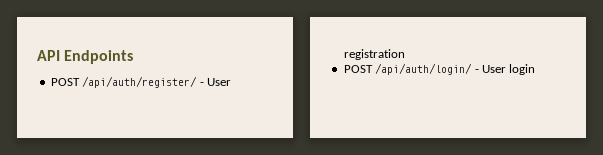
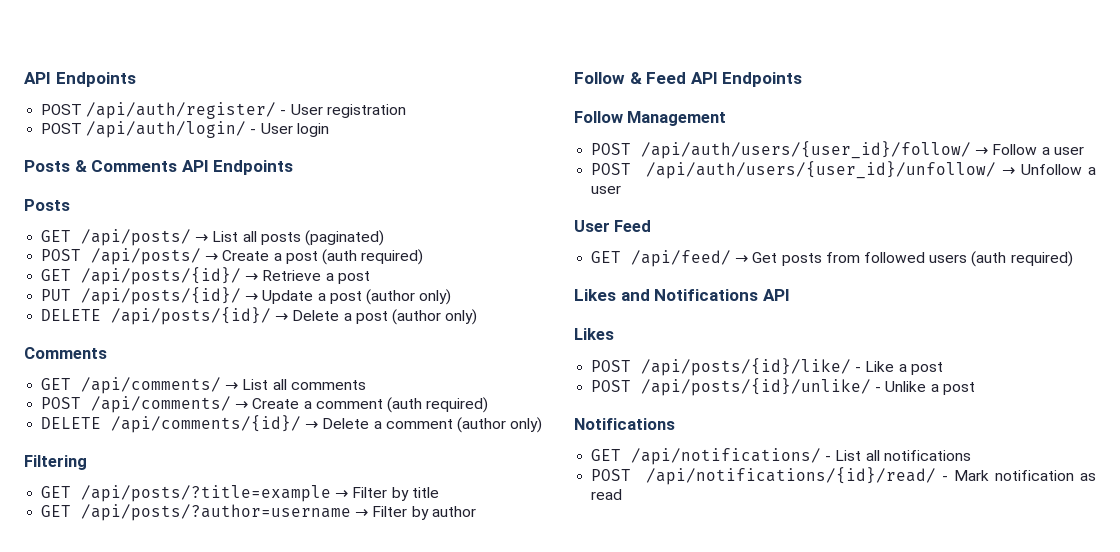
(536, 69) none -> [24,160,294,175] [24,199,70,211] [41,229,384,246] [41,248,424,265] [41,267,370,285] [41,287,452,305] [41,307,478,325] [24,347,107,359] [41,377,366,394] [41,396,489,413] [41,415,543,433] [24,455,87,470] [41,485,439,502] [41,504,476,521] [574,72,803,87] [574,111,727,126] [591,141,1084,159] [591,161,1096,179] [591,185,622,194] [574,220,652,232] [591,250,1073,267] [574,289,790,301] [574,328,614,340] [591,358,943,376] [591,378,975,396] [574,418,675,430] [591,448,971,465] [591,467,1096,485] [591,489,623,500] // Posts & Comments API Endpoints // Posts // GET /api/posts/ → List all posts (paginated) // POST /api/posts/ → Create a post (auth required) // GET /api/posts/{id}/ → Retrieve a post // PUT /api/posts/{id}/ → Update a post (author only) // DELETE /api/posts/{id}/ → Delete a post (author only) // Comments // GET /api/comments/ → List all comments // POST /api/comments/ → Create a comment (auth required) // DELETE /api/comments/{id}/ → Delete a comment (author only) // Filtering // GET /api/posts/?title=example → Filter by title // GET /api/posts/?author=username → Filter by author // Follow & Feed API Endpoints // Follow Management // POST /api/auth/users/{user_id}/follow/ → Follow a user // POST /api/auth/users/{user_id}/unfollow/ → Unfollow a user // User Feed // GET /api/feed/ → Get posts from followed users (auth required) // Likes and Notifications API // Likes // POST /api/posts/{id}/like/ - Like a post // POST /api/posts/{id}/unlike/ - Unlike a post // Notifications // GET /api/notifications/ - List all notifications // POST /api/notifications/{id}/read/ - Mark notification as read

